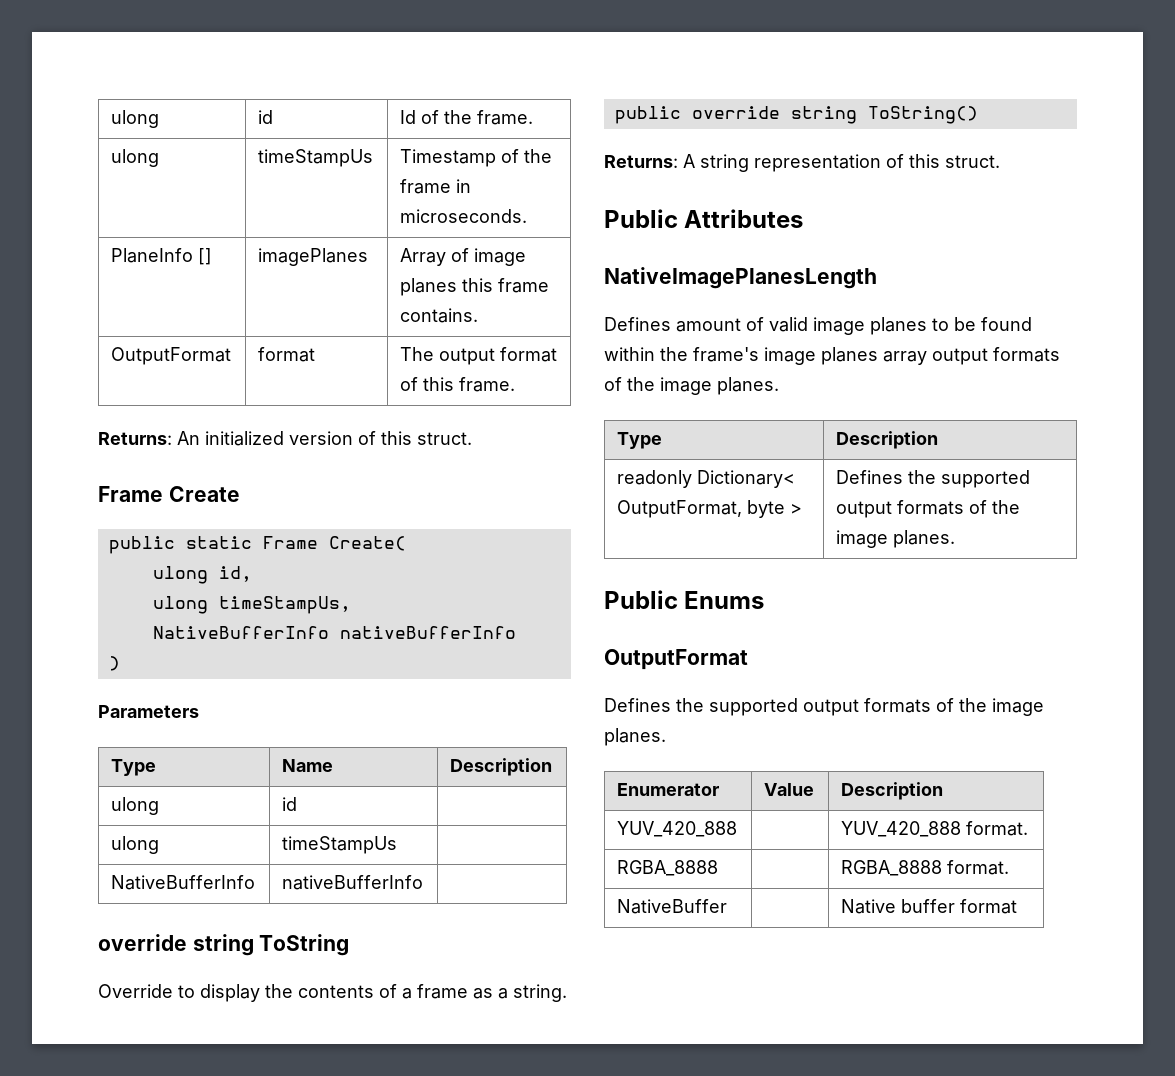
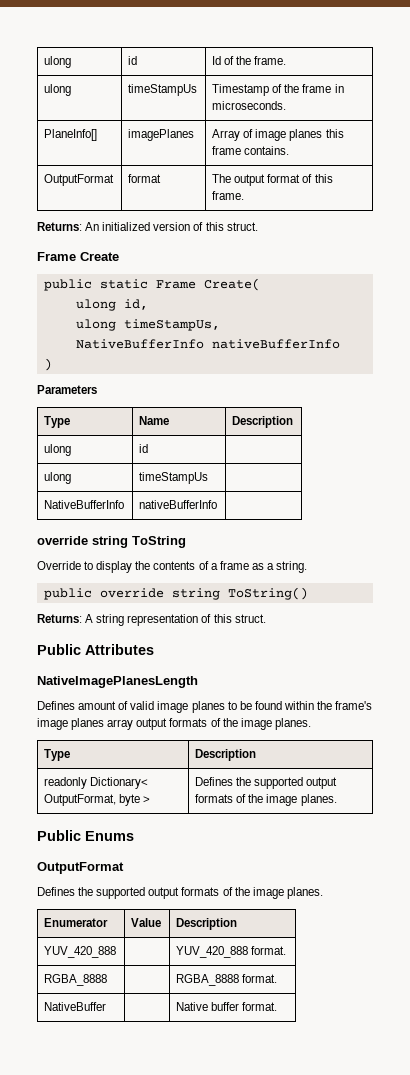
[111,248,213,265] PlaneInfo [] -> [44,129,98,141] PlaneInfo[]
[960,899,1018,914] format -> [242,1002,278,1011] format.

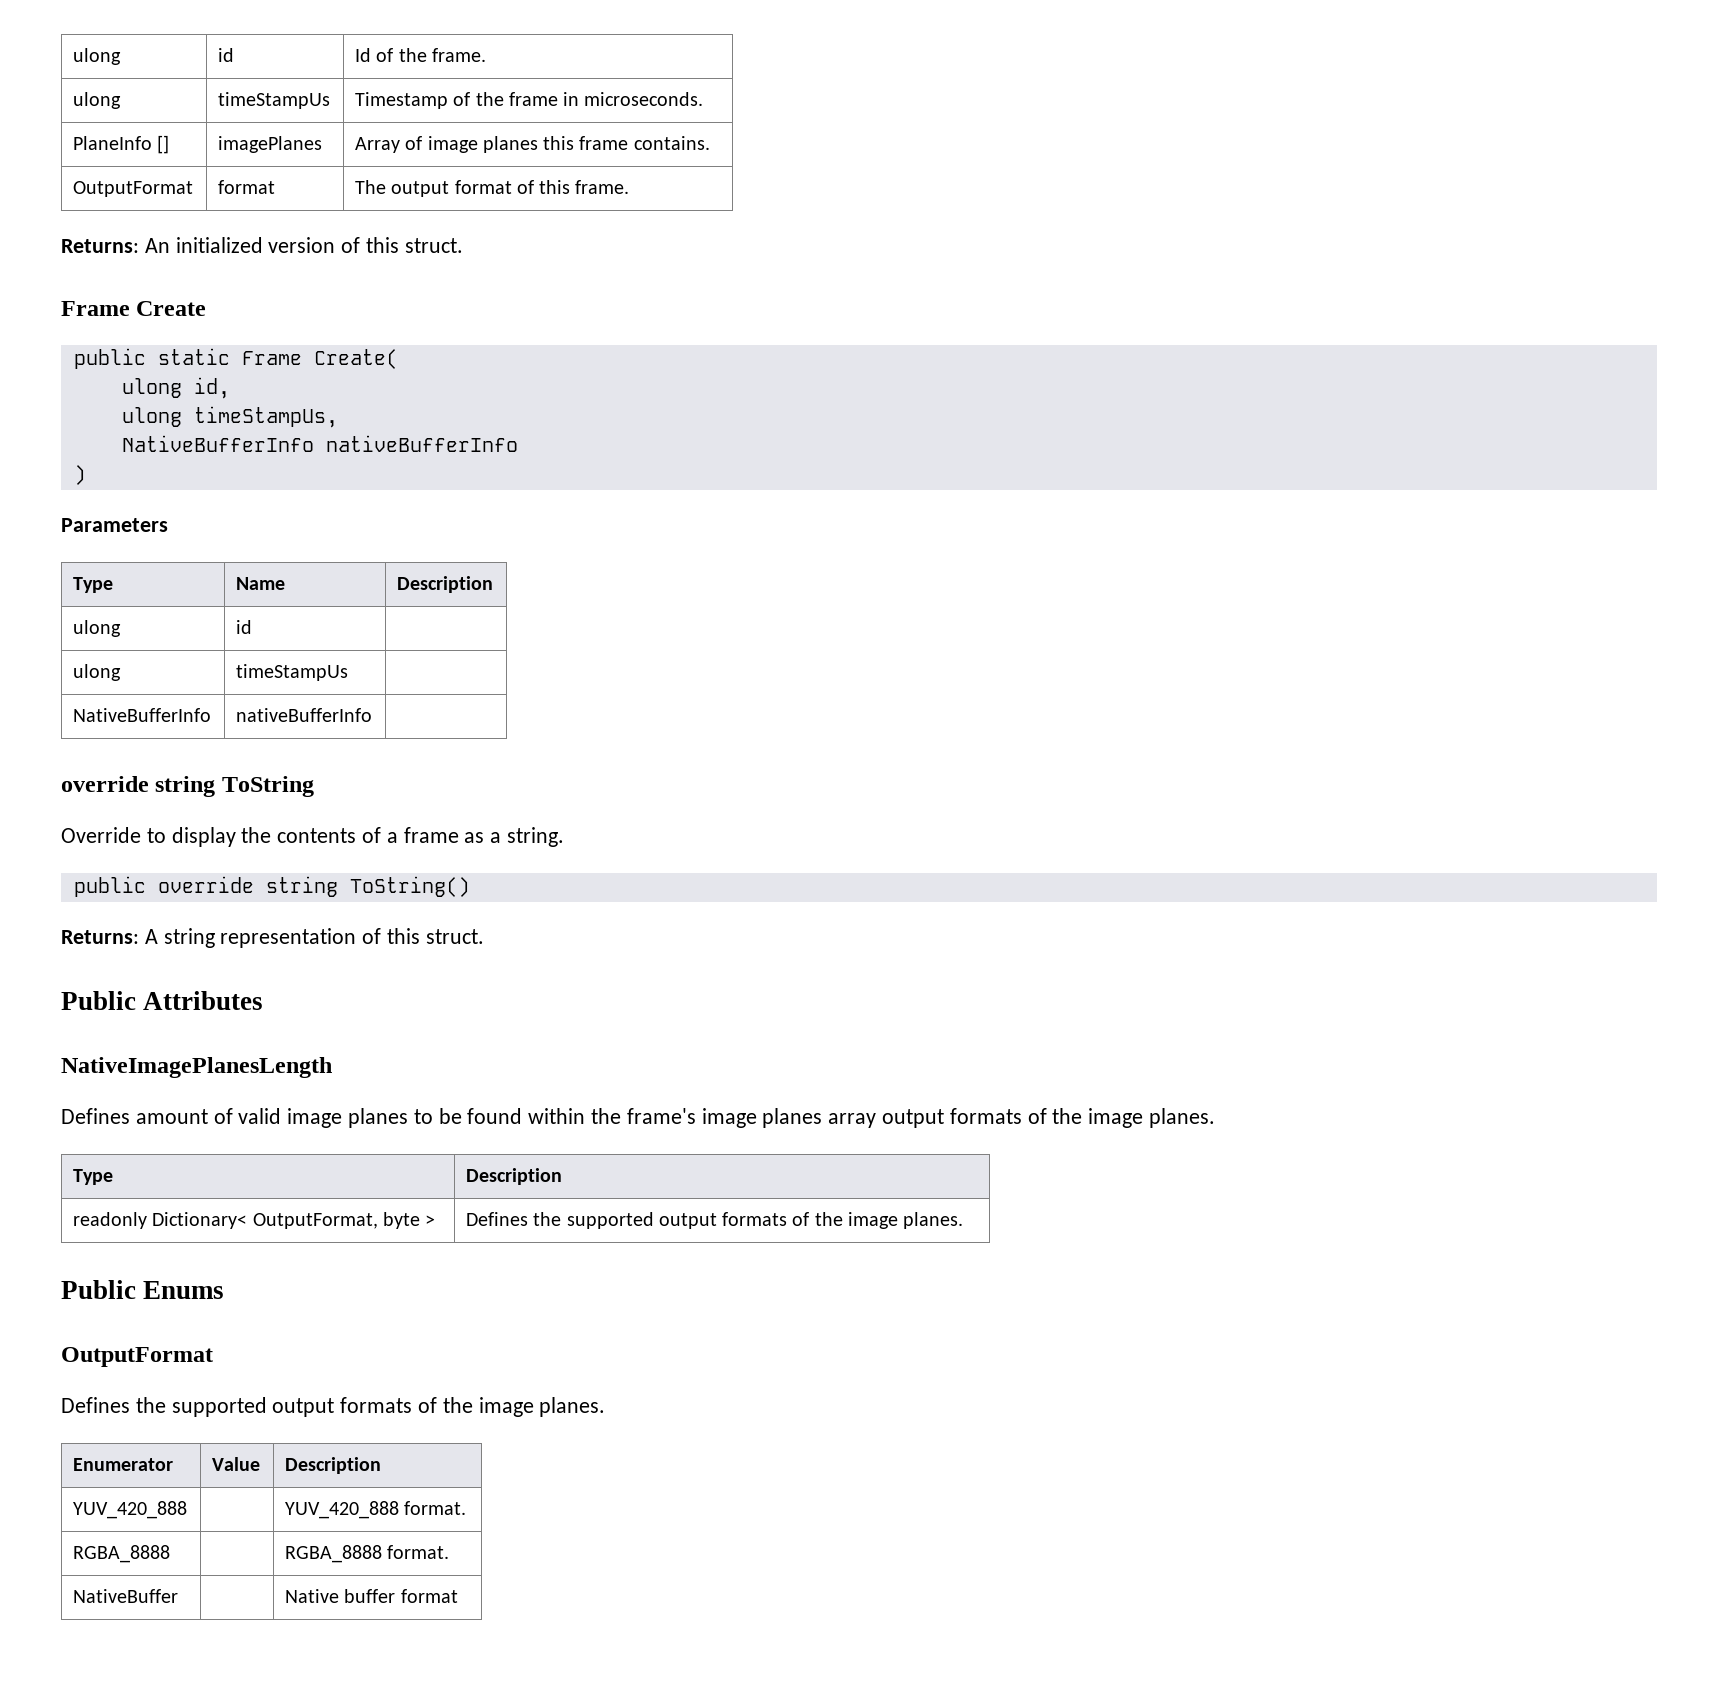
[44,129,98,141] PlaneInfo[] -> [73,135,170,154] PlaneInfo []
[242,1002,278,1011] format. -> [400,1589,458,1603] format

